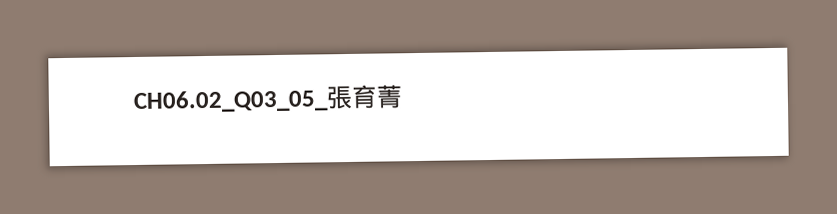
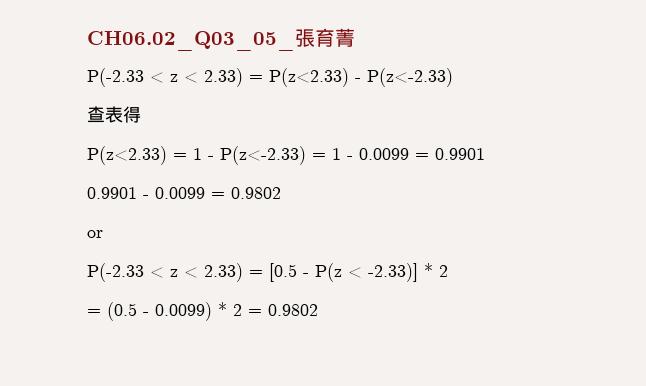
(403, 96) none -> [87,68,453,87] [87,106,141,123] [87,146,485,165] [87,187,281,199] [87,230,103,238] [87,263,448,282] [87,302,318,321] // P(-2.33 < z < 2.33) = P(z<2.33) - P(z<-2.33) // 查表得 // P(z<2.33) = 1 - P(z<-2.33) = 1 - 0.0099 = 0.9901 // 0.9901 - 0.0099 = 0.9802 // or // P(-2.33 < z < 2.33) = [0.5 - P(z < -2.33)] * 2 // = (0.5 - 0.0099) * 2 = 0.9802

